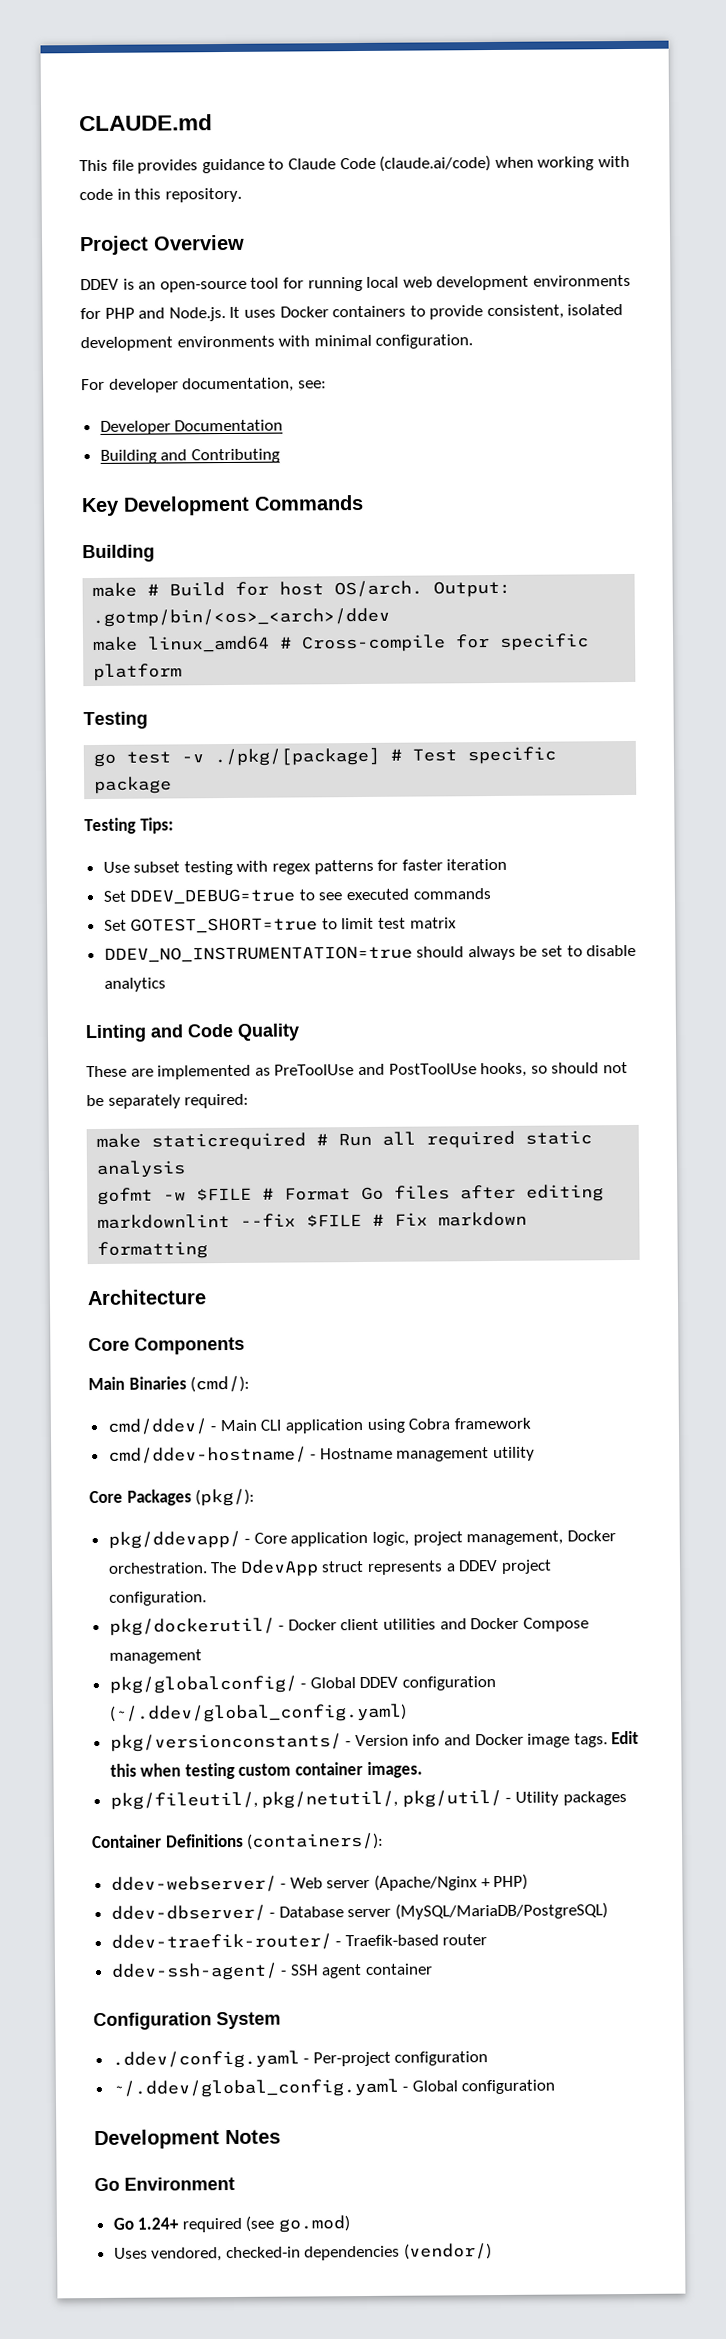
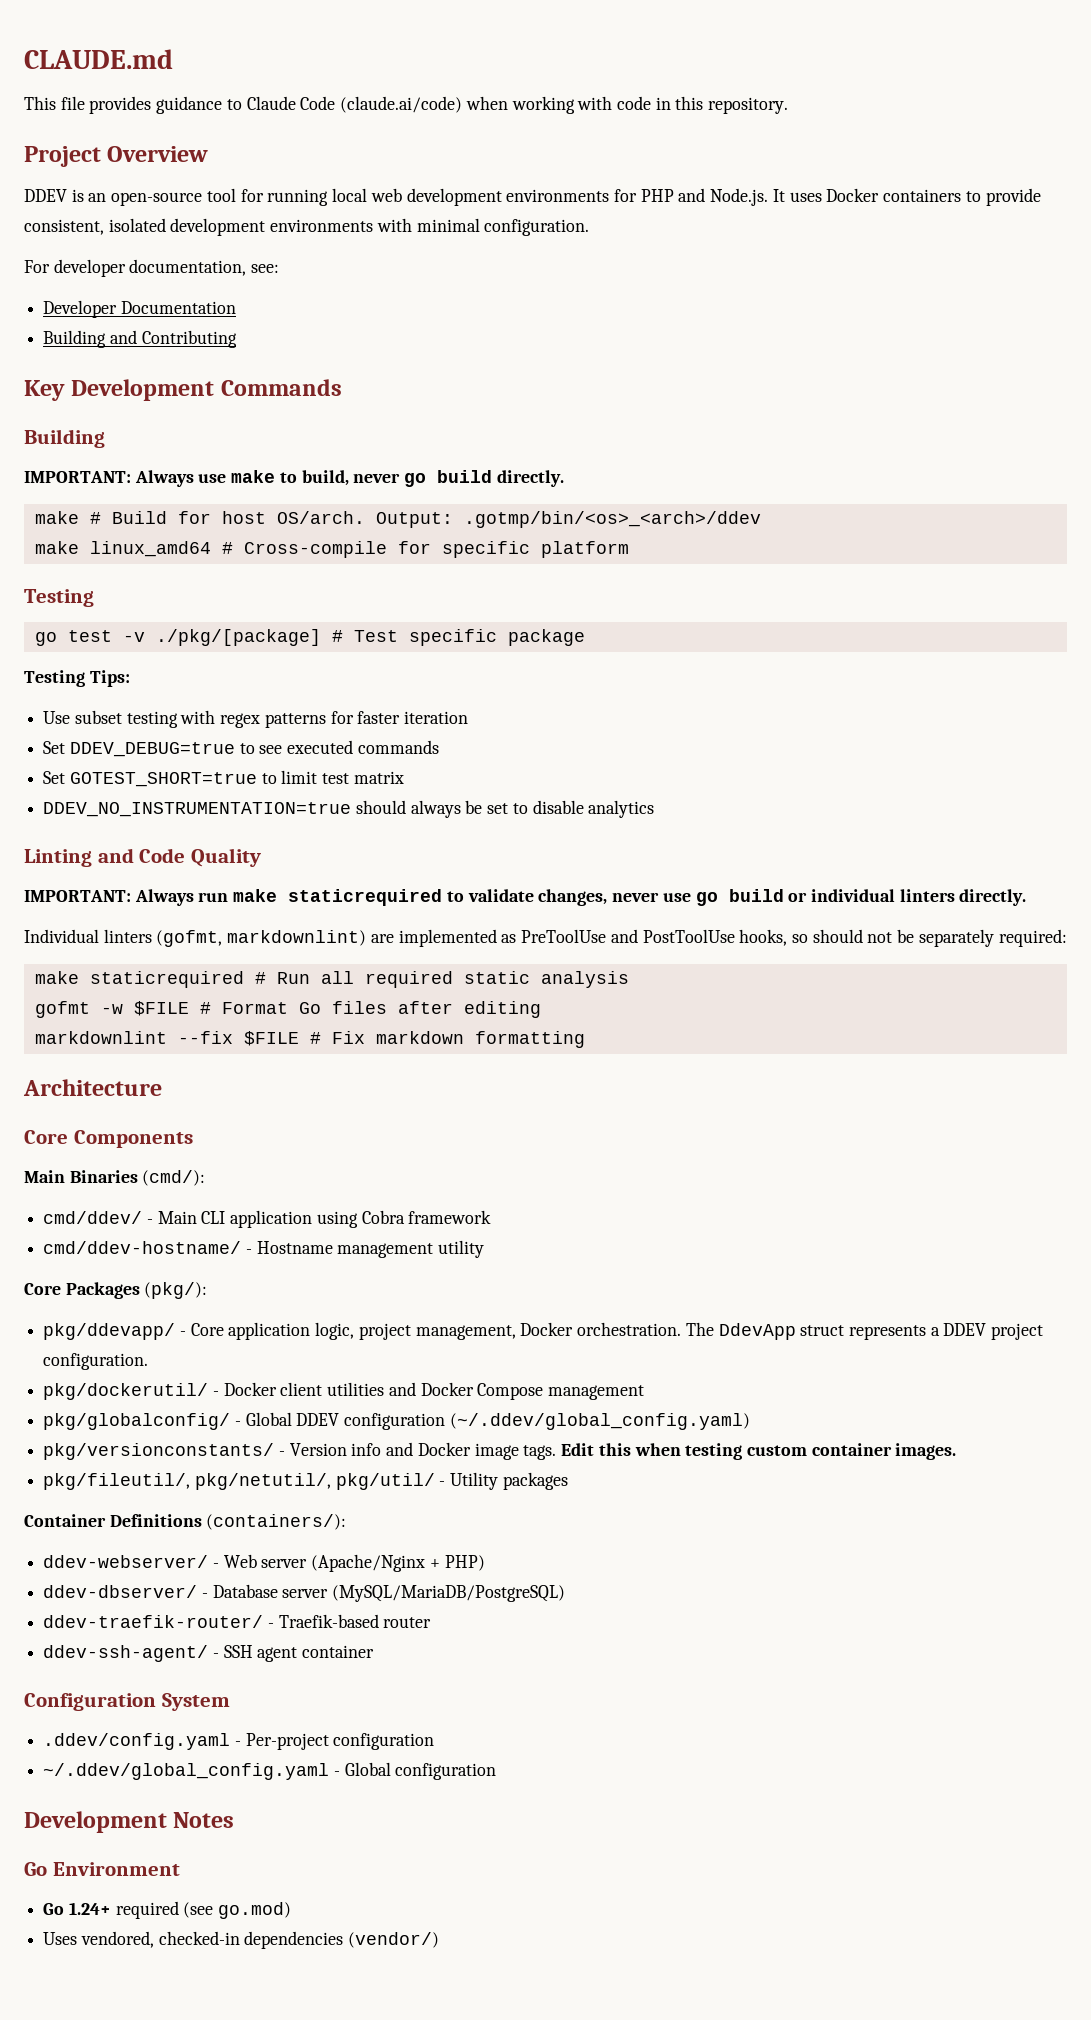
(155, 553) none -> [24,470,564,487] // IMPORTANT: Always use make to build, never go build directly.
[86,1065,127,1078] These -> [24,889,1027,906] [24,929,367,947] IMPORTANT: Always run make staticrequired to validate changes, never use go build or individual linters directly. // Individual linters (gofmt, markdownlint)

